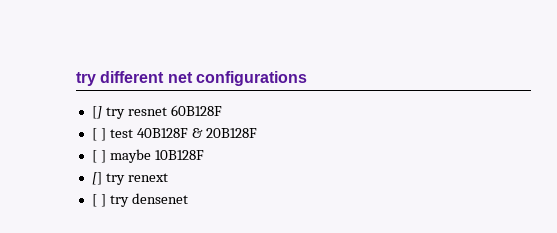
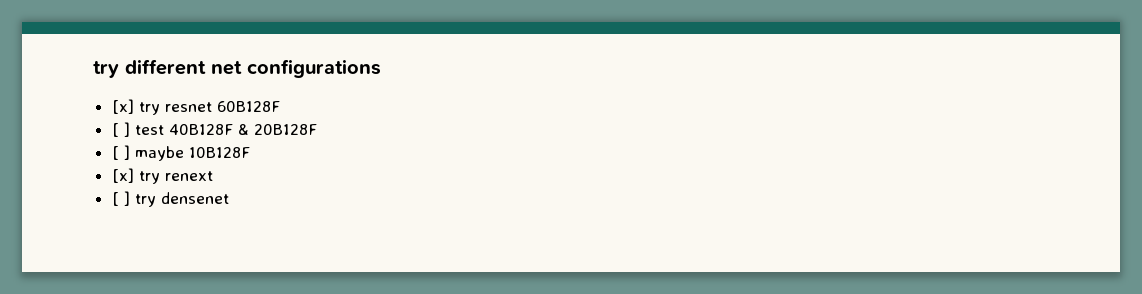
[91,106,102,119] [] -> [111,99,134,114] [x]
[91,172,102,185] [] -> [111,168,134,183] [x]

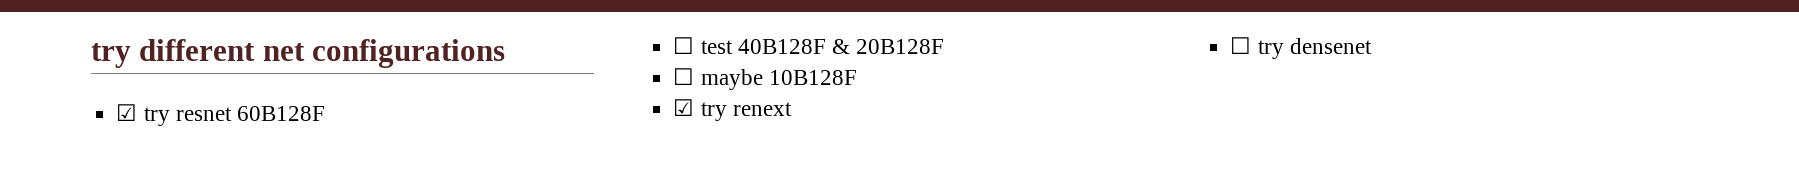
[111,99,134,114] [x] -> [116,104,138,121] ☑
[111,122,130,137] [ ] -> [673,37,695,54] ☐
[111,145,130,160] [ ] -> [673,68,695,85] ☐
[111,168,134,183] [x] -> [673,99,695,116] ☑
[111,191,130,206] [ ] -> [1230,37,1252,54] ☐

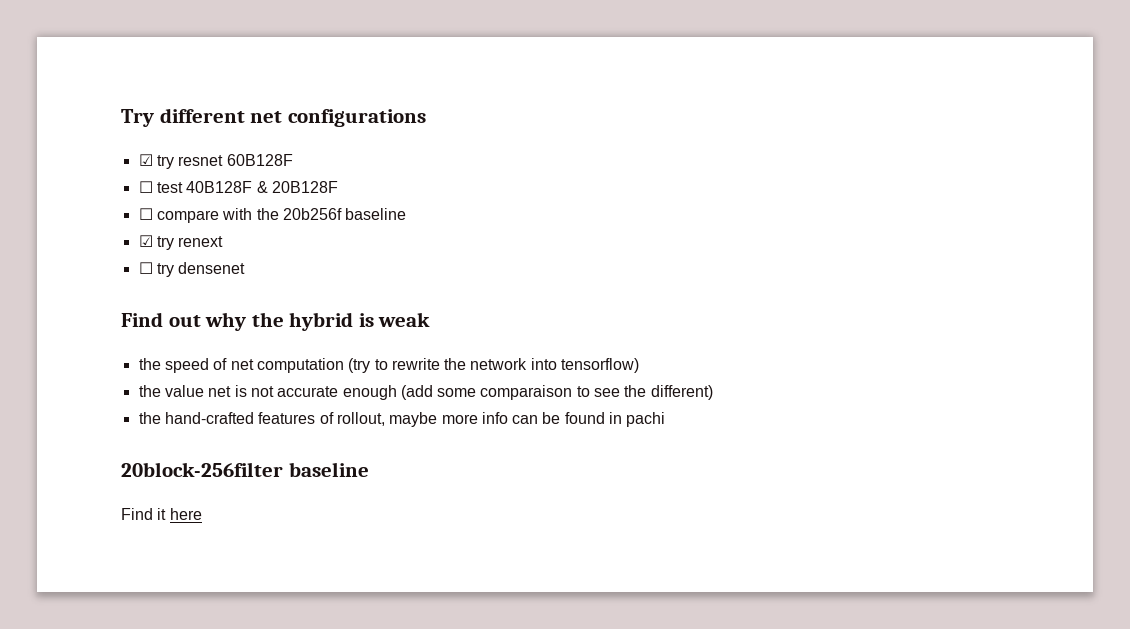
[91,43,131,68] try -> [121,109,154,127] Try
[700,69,857,90] maybe 10B128F -> [156,208,407,223] compare with the 20b256f baseline
(1372, 46) none -> [121,312,431,331] [138,358,640,373] [138,385,713,400] [138,412,666,427] [121,462,369,477] [121,508,202,520] // Find out why the hybrid is weak // the speed of net computation (try to rewrite the network into tensorflow) // the value net is not accurate enough (add some comparaison to see the different) // the hand-crafted features of rollout, maybe more info can be found in pachi // 20block-256filter baseline // Find it here

